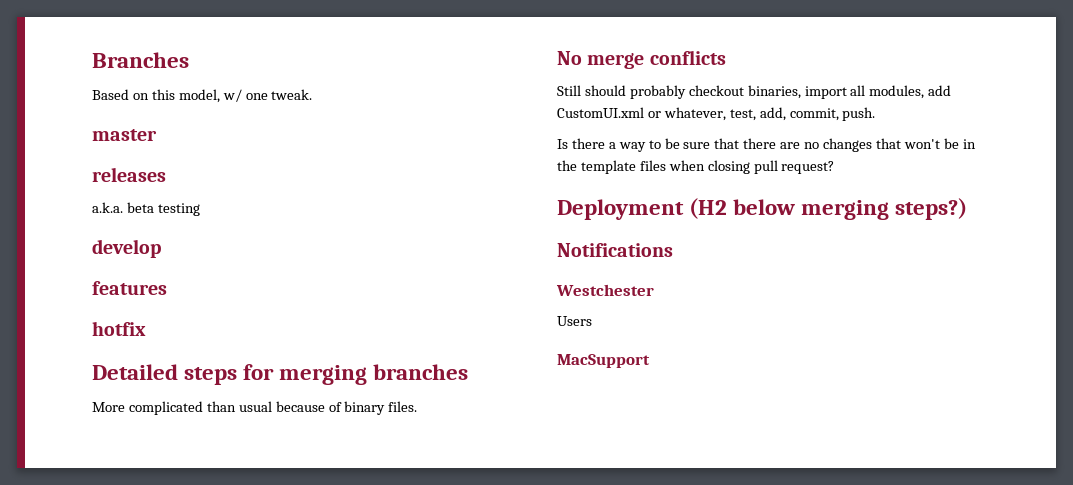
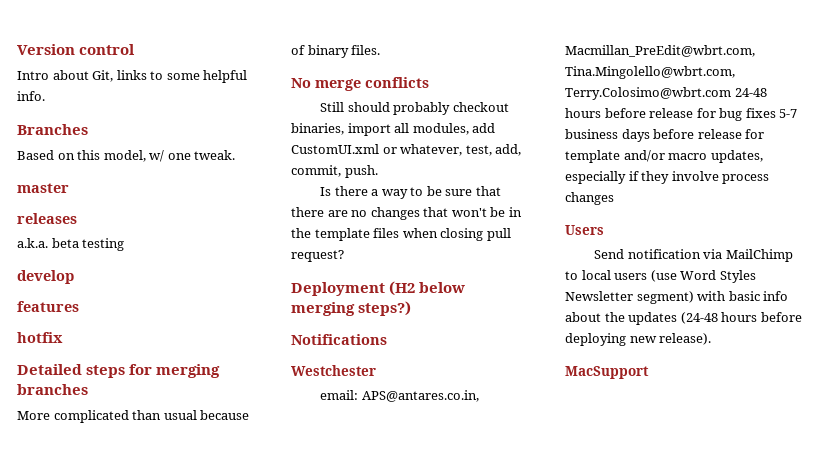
(92, 60) none -> [17,44,136,55] [17,70,248,83] [17,91,45,101] Version control // Intro about Git, links to some helpful info. //
[557,316,592,326] Users -> [320,390,479,402] [565,45,755,57] [565,66,735,79] [565,87,767,100] [565,108,798,121] [565,129,765,142] [565,150,763,163] [565,171,770,184] [565,192,614,205] [565,225,604,235] [594,249,793,262] [565,270,756,283] [565,291,789,304] [565,312,802,325] [565,333,712,346] email: APS@antares.co.in, Macmillan_PreEdit@wbrt.com, Tina.Mingolello@wbrt.com, Terry.Colosimo@wbrt.com 24-48 hours before release for bug fixes 5-7 business days before release for template and/or macro updates, especially if they involve process changes // Users // Send notification via MailChimp to local users (use Word Styles Newsletter segment) with basic info about the updates (24-48 hours before deploying new release).

